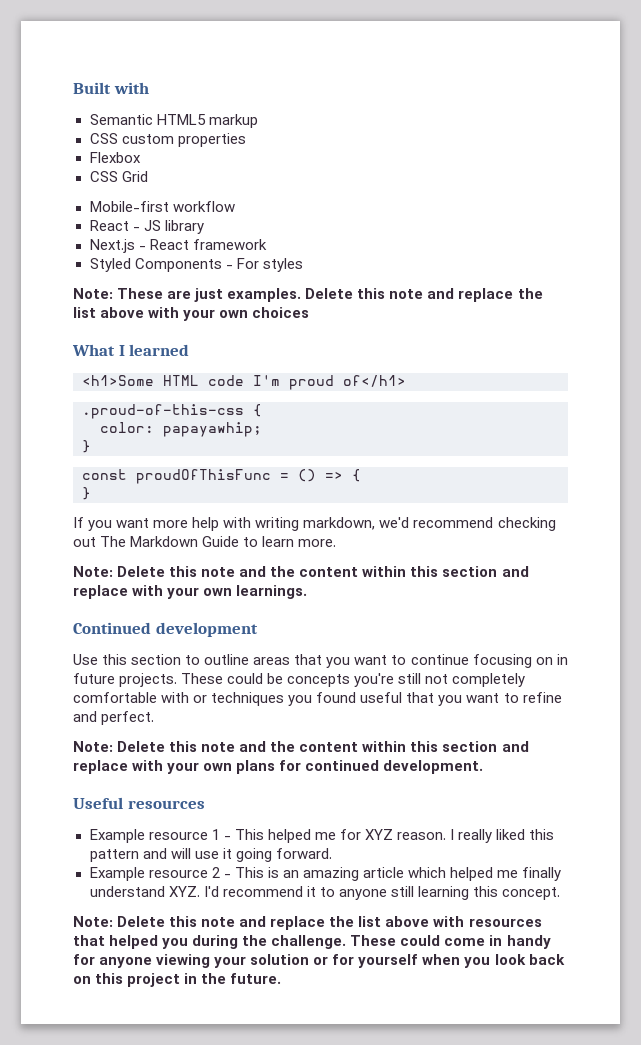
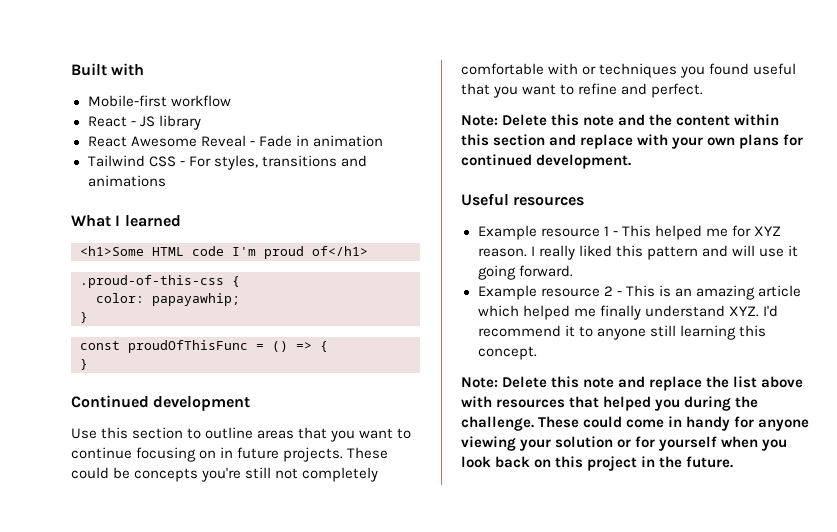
[89,114,258,128] [89,133,246,147] [89,152,141,163] [89,171,148,182] // Semantic HTML5 markup // CSS custom properties // Flexbox // CSS Grid -> (145, 69) none
[89,239,267,253] [89,258,303,272] [73,288,543,302] [73,307,310,321] Next.js - React framework // Styled Components - For styles // Note: These are just examples. Delete this note and replace the list above with your own choices -> [87,135,383,147] [87,155,367,170] [87,175,166,187] React Awesome Reveal - Fade in animation // Tailwind CSS - For styles, transitions and animations
[73,517,556,531] [73,536,337,547] [73,566,529,577] [73,585,308,599] // If you want more help with writing markdown, we'd recommend checking out The Markdown Guide to learn more. // Note: Delete this note and the content within this section and replace with your own learnings. -> (88, 364) none

